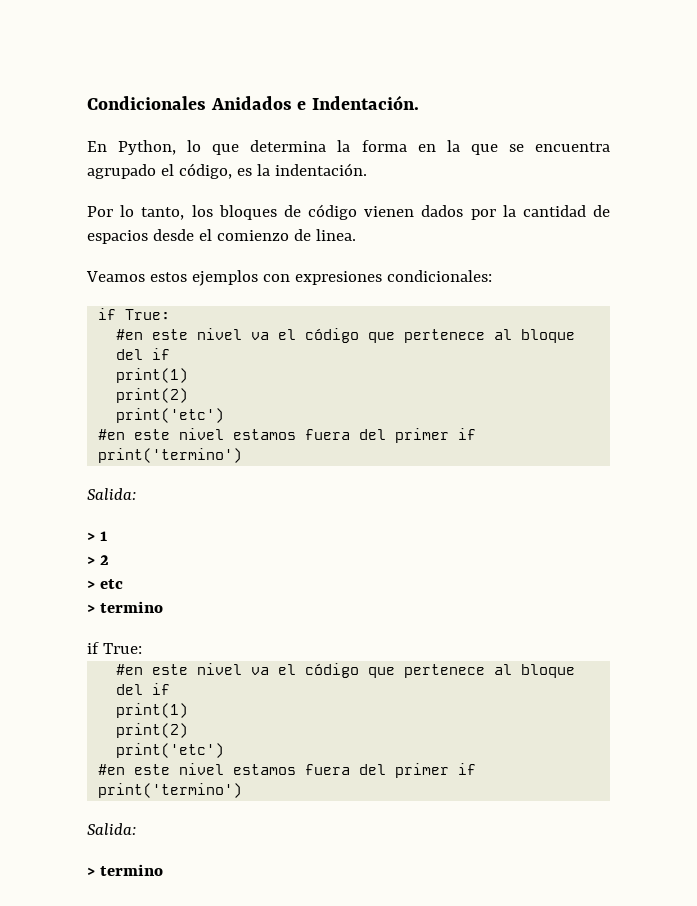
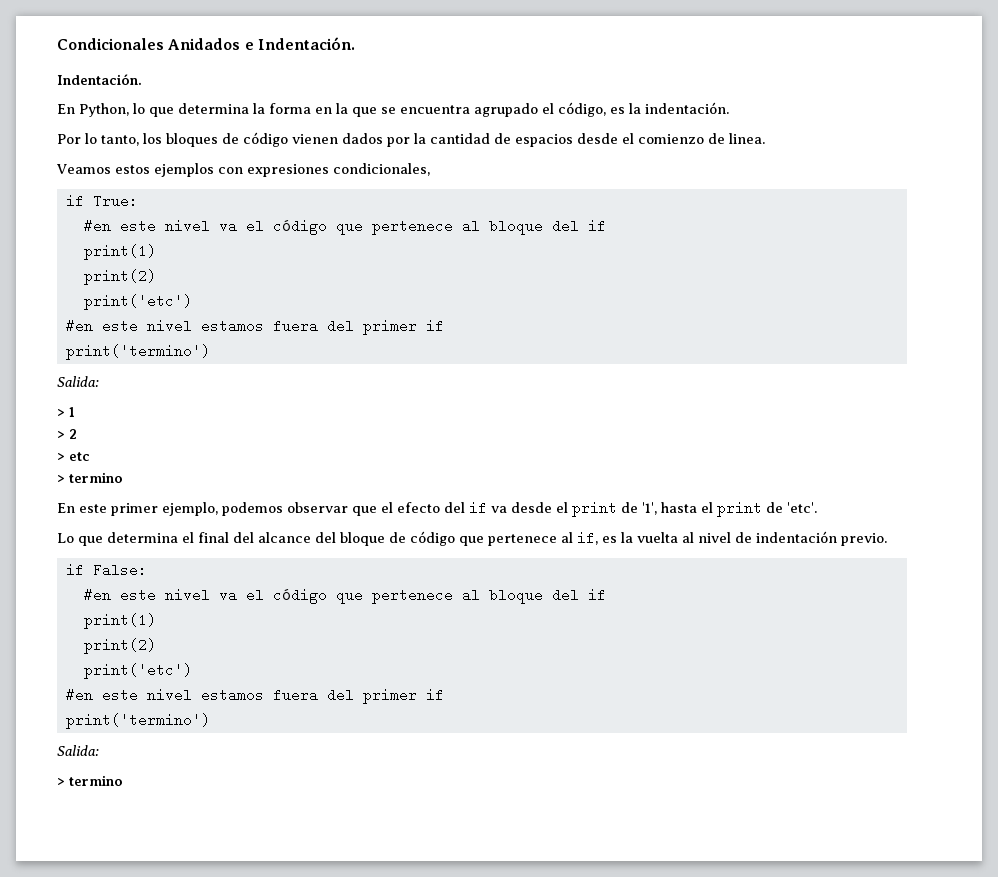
(419, 102) none -> [57,74,142,85] // Indentación.
[386,270,492,282] condicionales: -> [333,163,430,176] condicionales,
[87,642,142,654] if True: -> [57,501,817,517] [57,531,887,546] [65,563,147,577] En este primer ejemplo, podemos observar que el efecto del if va desde el print de '1', hasta el print de 'etc'. // Lo que determina el final del alcance del bloque de código que pertenece al if, es la vuelta al nivel de indentación previo. // if False:

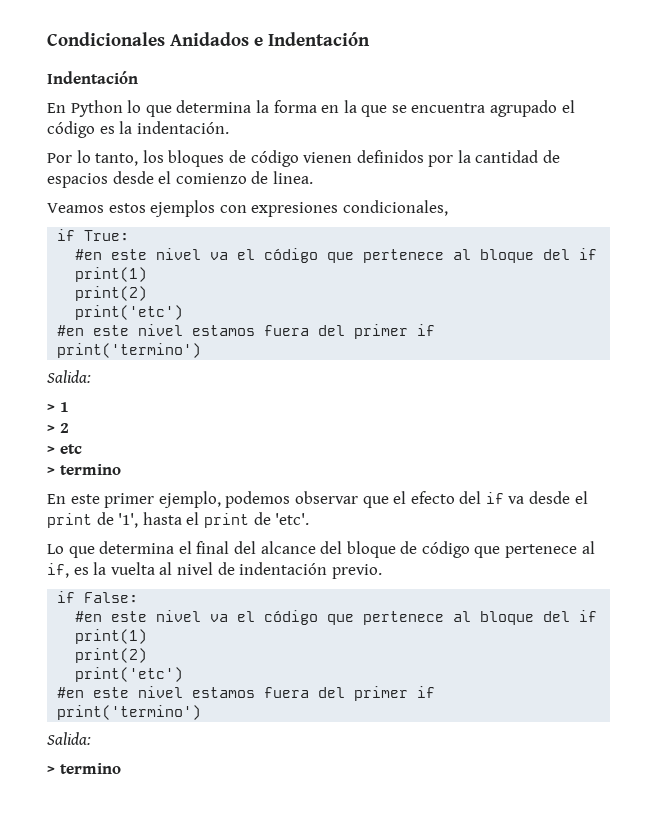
[257,37,355,50] [57,74,142,85] [57,103,129,117] Indentación. // Indentación. // En Python, -> [268,32,370,46] [47,71,138,84] [47,100,123,117] Indentación // Indentación // En Python
[558,102,606,117] código, -> [47,121,95,138] código
[342,133,383,144] dados -> [356,150,424,163] definidos

